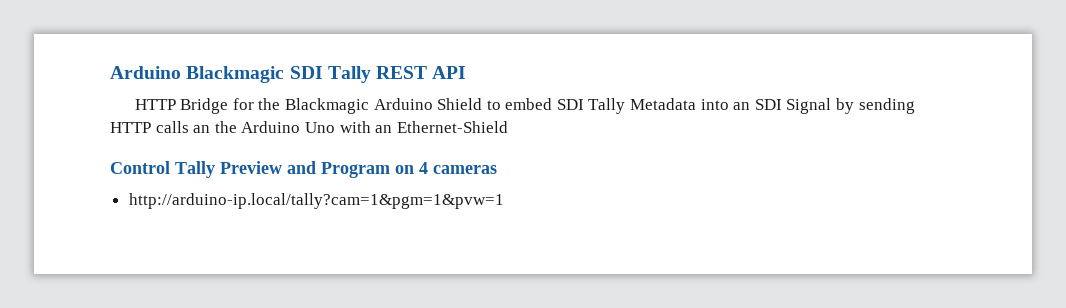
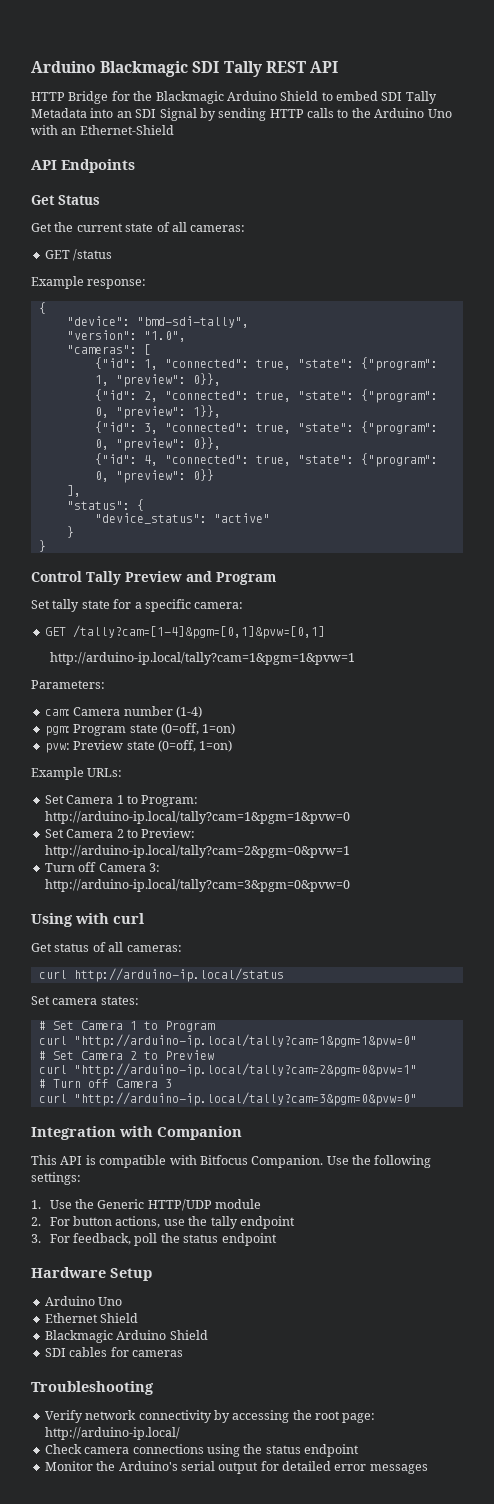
[193,125,211,133] an -> [337,109,349,118] to
(508, 127) none -> [31,159,135,173] [31,195,100,205] [31,222,246,232] [44,249,113,261] [31,276,147,289] [38,302,46,314] [66,316,249,328] [66,330,186,342] [66,344,151,355] [94,357,438,371] [94,373,221,387] [94,389,438,403] [94,405,221,419] [94,421,438,435] [94,437,221,451] [94,453,438,467] [94,469,214,483] [66,485,81,497] [66,499,144,511] [94,513,270,524] [66,526,74,538] [38,540,46,552] // API Endpoints // Get Status // Get the current state of all cameras: // GET /status // Example response: // { // "device": "bmd-sdi-tally", // "version": "1.0", // "cameras": [ // {"id": 1, "connected": true, "state": {"program": 1, "preview": 0}}, // {"id": 2, "connected": true, "state": {"program": 0, "preview": 1}}, // {"id": 3, "connected": true, "state": {"program": 0, "preview": 0}}, // {"id": 4, "connected": true, "state": {"program": 0, "preview": 0}} // ], // "status": { // "device_status": "active" // } // }
[395,162,497,174] [128,193,504,209] on 4 cameras // http://arduino-ip.local/tally?cam=1&pgm=1&pvw=1 -> [31,599,244,612] [44,625,325,639] [49,652,355,665] [31,680,105,689] [44,706,202,718] [44,723,236,736] [44,740,233,753] [31,767,123,780] [44,795,199,807] [44,811,350,824] [44,828,196,838] [44,845,350,858] [44,862,160,872] [44,879,350,892] [31,913,144,927] [31,942,182,952] [38,968,284,982] [31,996,139,1005] [38,1021,215,1032] [38,1034,417,1048] [38,1050,214,1060] [38,1063,417,1077] [38,1079,172,1088] [38,1092,417,1106] [31,1126,242,1140] [31,1155,432,1168] [31,1172,81,1185] [31,1199,262,1211] [31,1216,295,1229] [31,1233,277,1246] [31,1267,152,1281] [44,1296,123,1306] [44,1313,139,1323] [44,1330,208,1343] [44,1347,183,1357] [31,1381,154,1395] [44,1410,376,1423] [44,1427,180,1440] [44,1444,359,1457] [44,1461,428,1474] // Set tally state for a specific camera: // GET /tally?cam=[1-4]&pgm=[0,1]&pvw=[0,1] // http://arduino-ip.local/tally?cam=1&pgm=1&pvw=1 // Parameters: // cam: Camera number (1-4) // pgm: Program state (0=off, 1=on) // pvw: Preview state (0=off, 1=on) // Example URLs: // Set Camera 1 to Program: http://arduino-ip.local/tally?cam=1&pgm=1&pvw=0 // Set Camera 2 to Preview: http://arduino-ip.local/tally?cam=2&pgm=0&pvw=1 // Turn off Camera 3: http://arduino-ip.local/tally?cam=3&pgm=0&pvw=0 // Using with curl // Get status of all cameras: // curl http://arduino-ip.local/status // Set camera states: // # Set Camera 1 to Program // curl "http://arduino-ip.local/tally?cam=1&pgm=1&pvw=0" // # Set Camera 2 to Preview // curl "http://arduino-ip.local/tally?cam=2&pgm=0&pvw=1" // # Turn off Camera 3 // curl "http://arduino-ip.local/tally?cam=3&pgm=0&pvw=0" // Integration with Companion // This API is compatible with Bitfocus Companion. Use the following settings: // 1. Use the Generic HTTP/UDP module // 2. For button actions, use the tally endpoint // 3. For feedback, poll the status endpoint // Hardware Setup // Arduino Uno // Ethernet Shield // Blackmagic Arduino Shield // SDI cables for cameras // Troubleshooting // Verify network connectivity by accessing the root page: http://arduino-ip.local/ // Check camera connections using the status endpoint // Monitor the Arduino's serial output for detailed error messages

